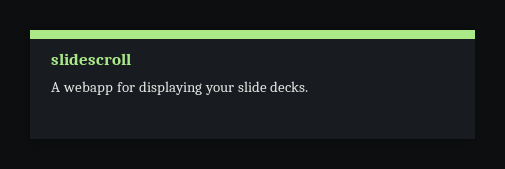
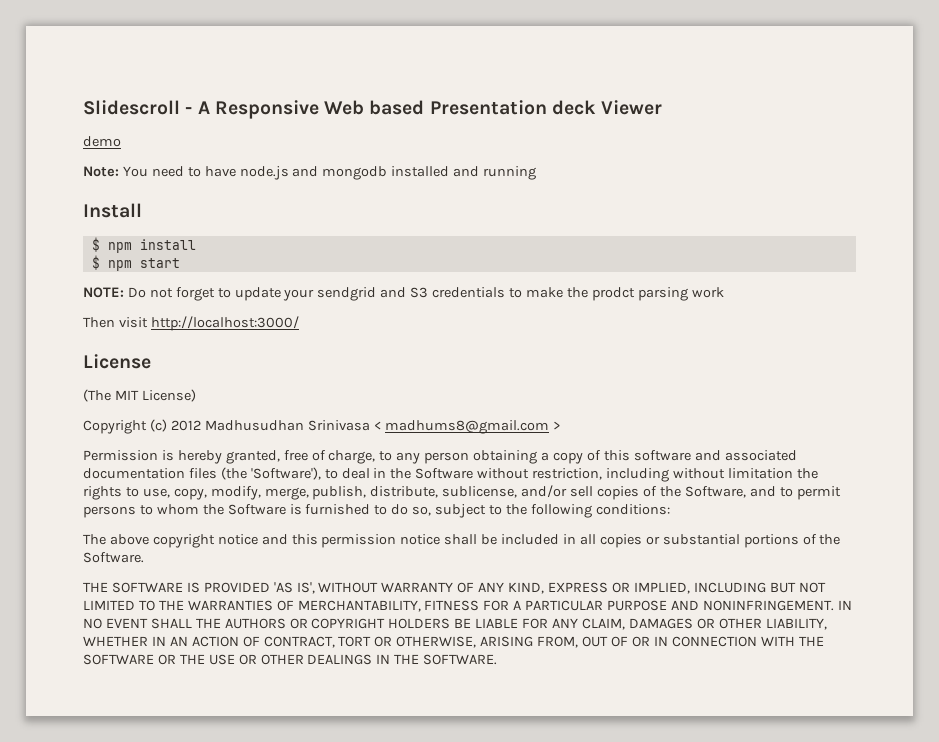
[51,53,131,65] [51,81,309,95] slidescroll // A webapp for displaying your slide decks. -> [83,100,663,119] [83,136,121,147] [83,166,537,180] [83,203,142,218] [91,237,196,253] [91,255,180,271] [83,287,724,301] [83,316,299,331] [83,354,151,369] [83,389,196,402] [83,419,562,434] [83,450,797,464] [83,467,818,482] [83,485,841,500] [83,504,670,518] [83,534,841,548] [83,552,144,563] [83,582,826,594] [83,600,852,612] [83,618,827,630] [83,636,824,648] [83,654,498,665] Slidescroll - A Responsive Web based Presentation deck Viewer // demo // Note: You need to have node.js and mongodb installed and running // Install // $ npm install // $ npm start // NOTE: Do not forget to update your sendgrid and S3 credentials to make the prodct parsing work // Then visit http://localhost:3000/ // License // (The MIT License) // Copyright (c) 2012 Madhusudhan Srinivasa < madhums8@gmail.com > // Permission is hereby granted, free of charge, to any person obtaining a copy of this software and associated documentation files (the 'Software'), to deal in the Software without restriction, including without limitation the rights to use, copy, modify, merge, publish, distribute, sublicense, and/or sell copies of the Software, and to permit persons to whom the Software is furnished to do so, subject to the following conditions: // The above copyright notice and this permission notice shall be included in all copies or substantial portions of the Software. // THE SOFTWARE IS PROVIDED 'AS IS', WITHOUT WARRANTY OF ANY KIND, EXPRESS OR IMPLIED, INCLUDING BUT NOT LIMITED TO THE WARRANTIES OF MERCHANTABILITY, FITNESS FOR A PARTICULAR PURPOSE AND NONINFRINGEMENT. IN NO EVENT SHALL THE AUTHORS OR COPYRIGHT HOLDERS BE LIABLE FOR ANY CLAIM, DAMAGES OR OTHER LIABILITY, WHETHER IN AN ACTION OF CONTRACT, TORT OR OTHERWISE, ARISING FROM, OUT OF OR IN CONNECTION WITH THE SOFTWARE OR THE USE OR OTHER DEALINGS IN THE SOFTWARE.

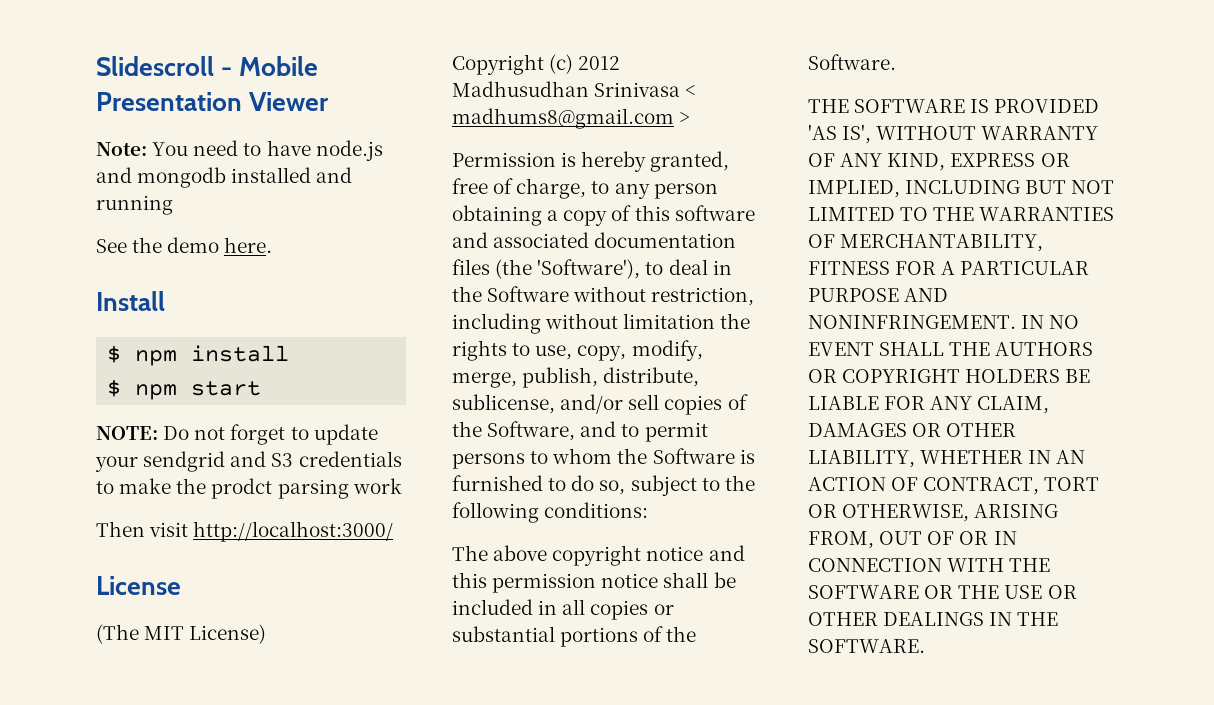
[197,100,596,119] A Responsive Web based Presentation deck -> [239,56,319,76] [96,92,242,111] Mobile Presentation
[83,136,121,147] // demo -> (330, 101) none
(537, 173) none -> [96,237,273,253] // See the demo here.

